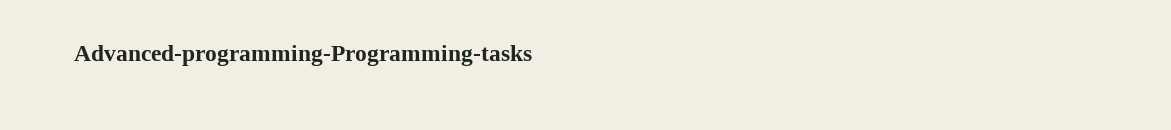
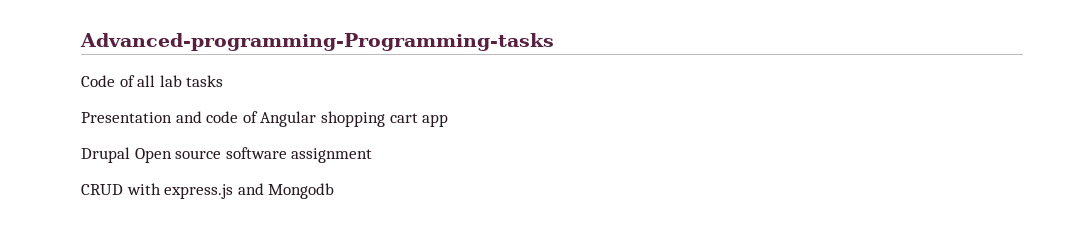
(532, 55) none -> [81,75,224,87] [81,111,449,127] [81,147,373,163] [81,183,335,199] // Code of all lab tasks // Presentation and code of Angular shopping cart app // Drupal Open source software assignment // CRUD with express.js and Mongodb

